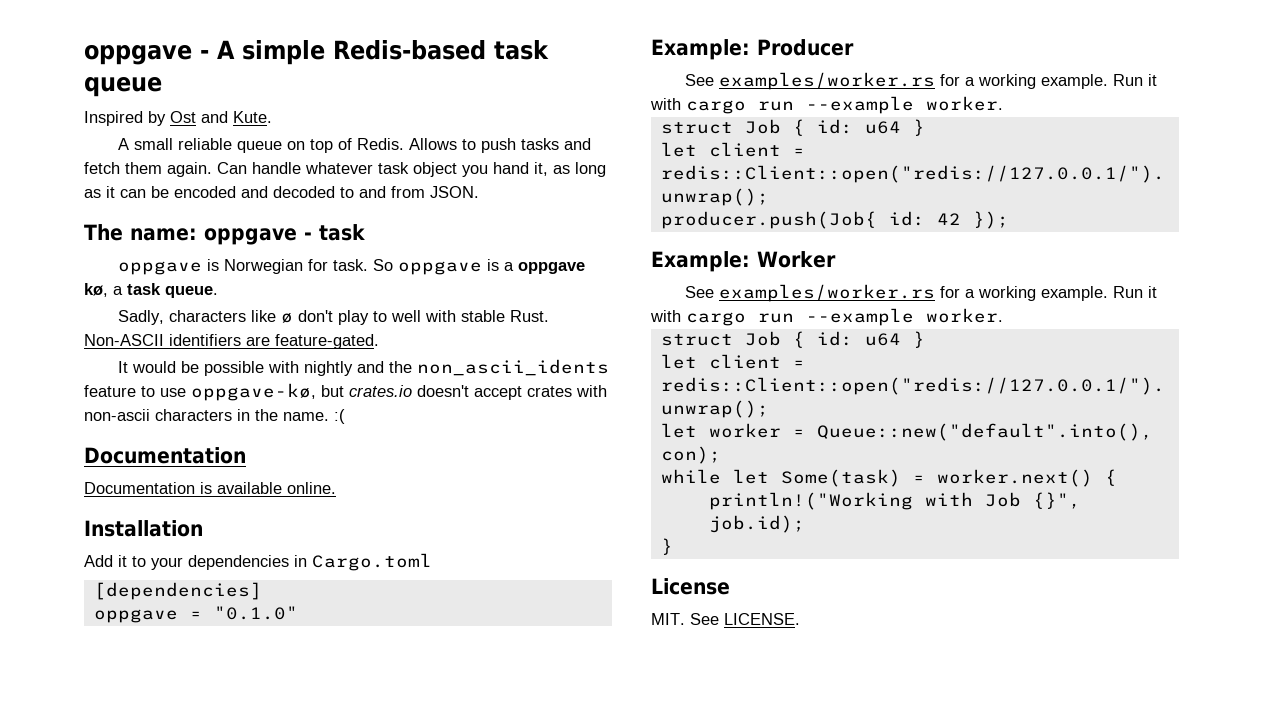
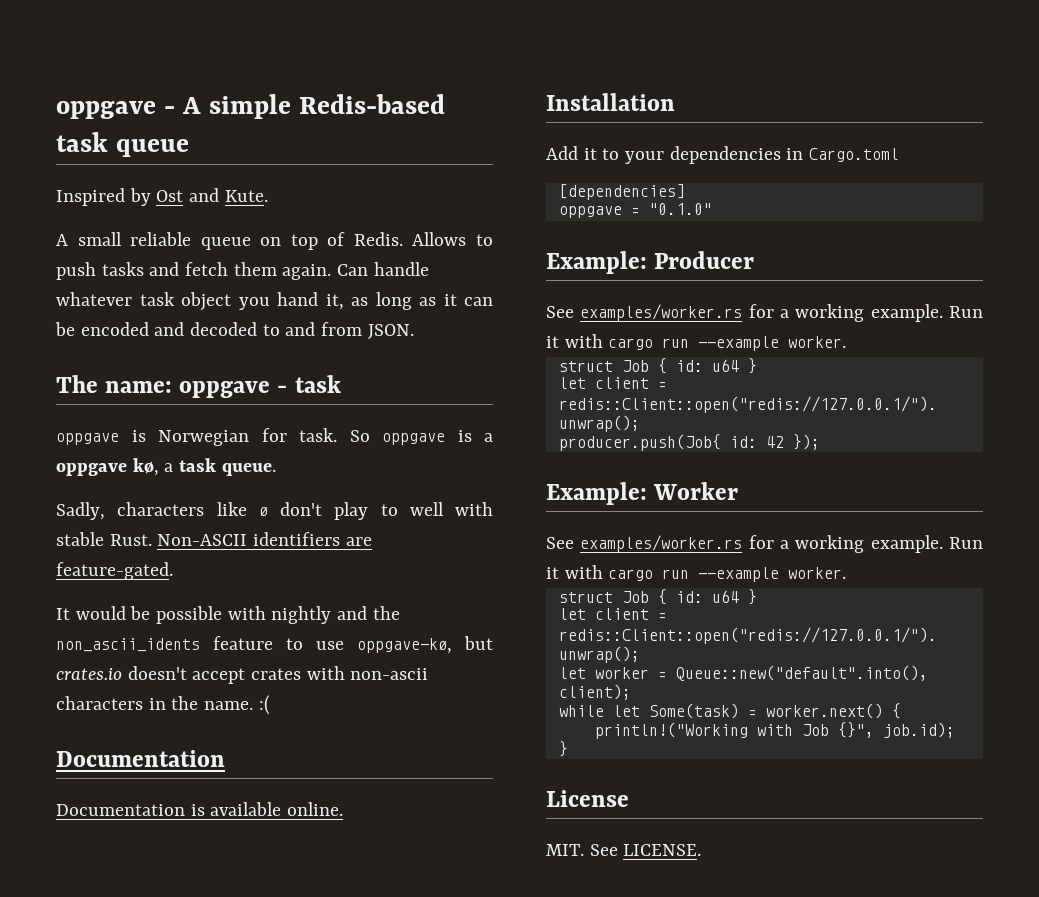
[660,446,721,464] con); -> [558,684,631,700] client);

